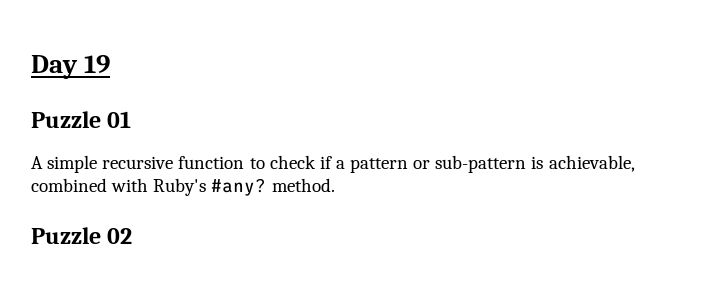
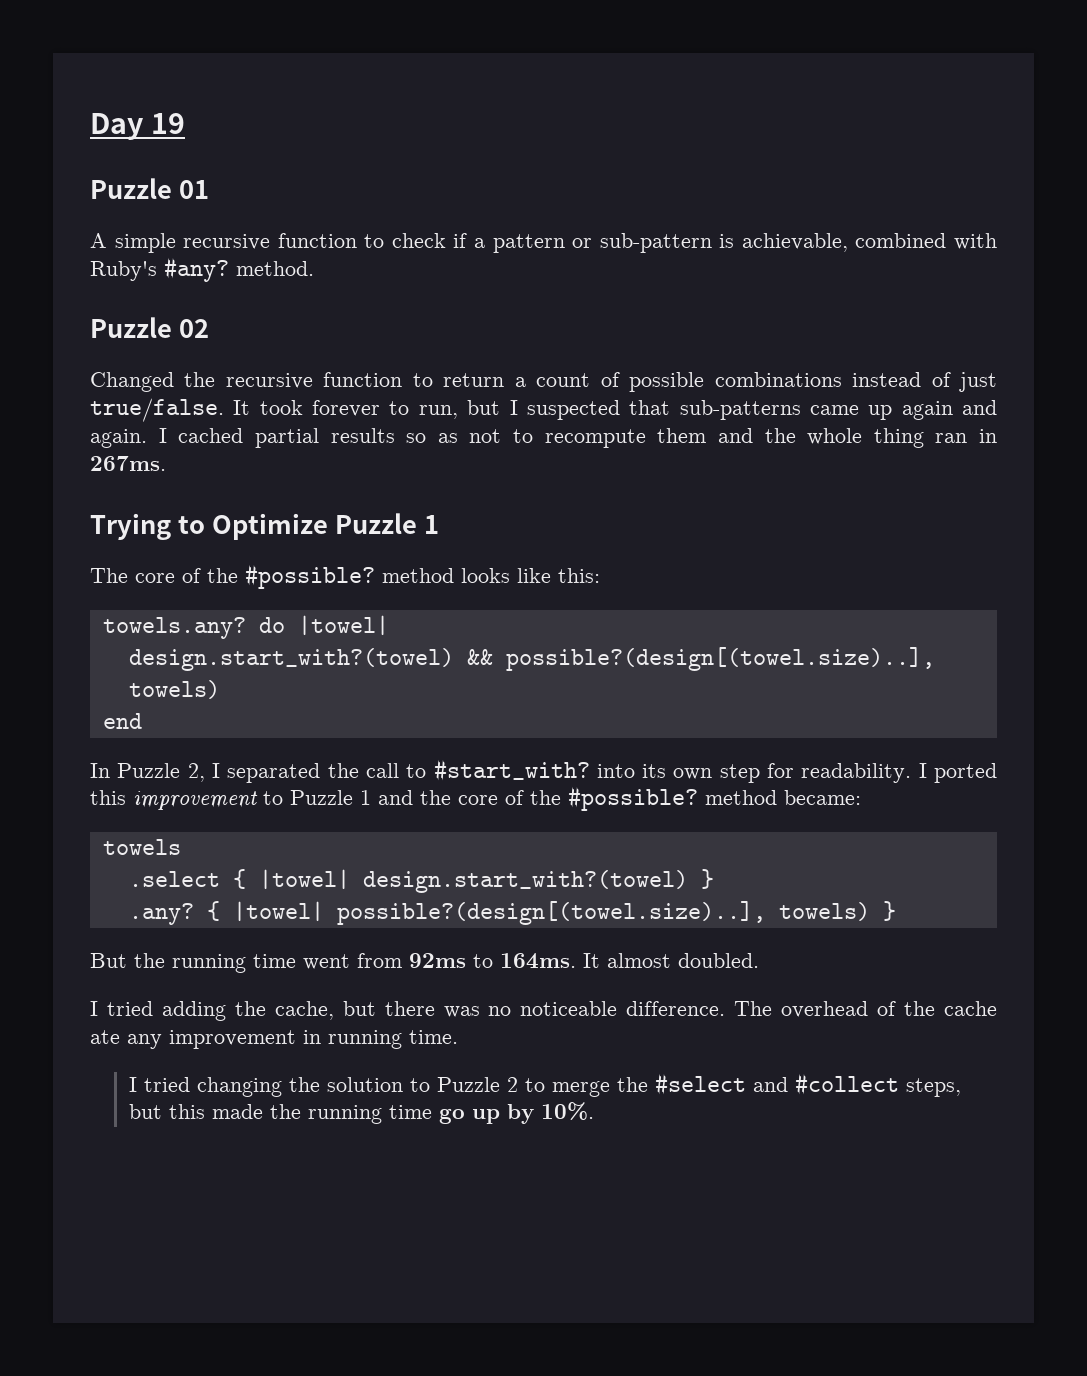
(133, 236) none -> [90,372,997,392] [90,398,997,422] [90,428,997,448] [90,456,166,471] [90,513,439,540] [90,564,600,589] [102,615,389,639] [128,647,935,671] [128,680,220,699] [102,713,142,729] [90,759,997,783] [90,786,861,811] [102,839,181,855] [128,869,714,893] [128,901,896,925] [90,953,759,973] [90,1001,997,1021] [90,1030,458,1049] [128,1073,961,1097] [128,1102,594,1124] // Changed the recursive function to return a count of possible combinations instead of just true/false. It took forever to run, but I suspected that sub-patterns came up again and again. I cached partial results so as not to recompute them and the whole thing ran in 267ms. // Trying to Optimize Puzzle 1 // The core of the #possible? method looks like this: // towels.any? do |towel| // design.start_with?(towel) && possible?(design[(towel.size)..], towels) // end // In Puzzle 2, I separated the call to #start_with? into its own step for readability. I ported this improvement to Puzzle 1 and the core of the #possible? method became: // towels // .select { |towel| design.start_with?(towel) } // .any? { |towel| possible?(design[(towel.size)..], towels) } // But the running time went from 92ms to 164ms. It almost doubled. // I tried adding the cache, but there was no noticeable difference. The overhead of the cache ate any improvement in running time. // I tried changing the solution to Puzzle 2 to merge the #select and #collect steps, but this made the running time go up by 10%.

